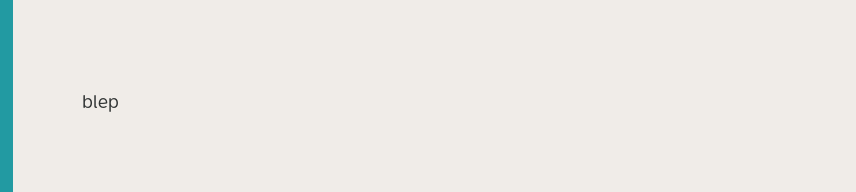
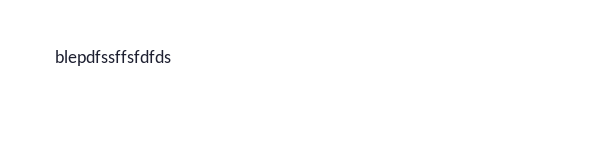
[82,95,119,112] blep -> [55,50,171,66] blepdfssffsfdfds

